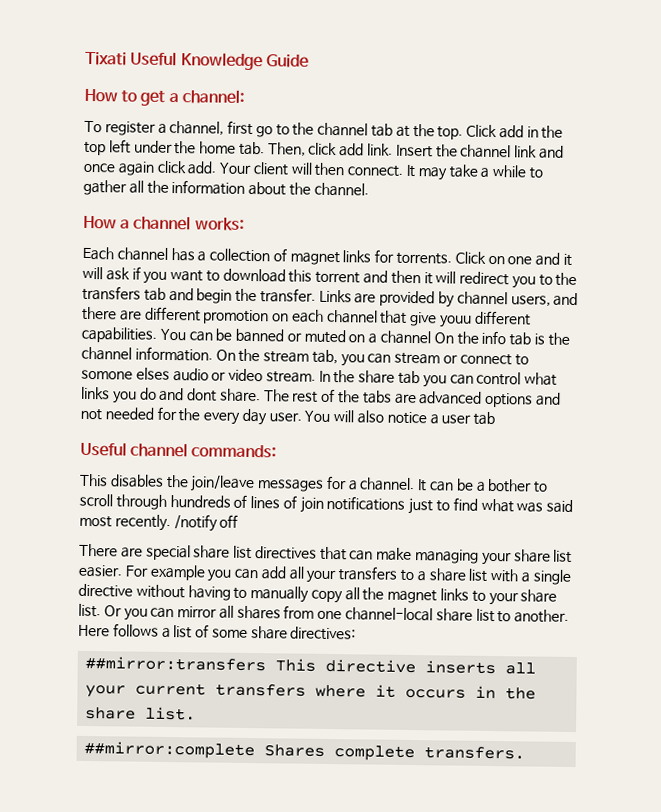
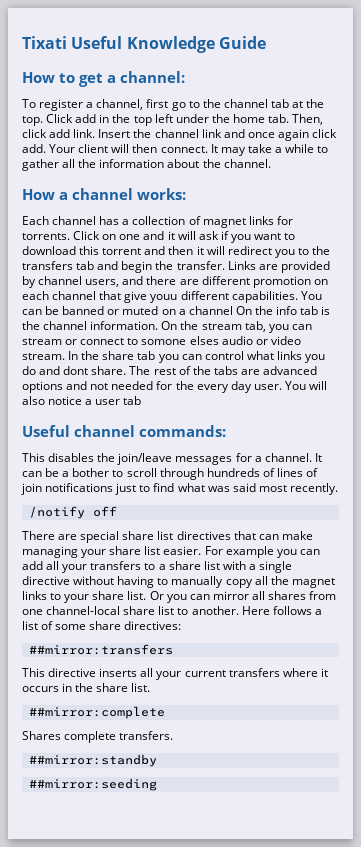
(171, 523) none -> (338, 489) //
(267, 663) none -> (173, 649) //
(256, 750) none -> (165, 712) //
(526, 753) none -> [28,754,157,767] [28,778,157,791] // ##mirror:standby // ##mirror:seeding

